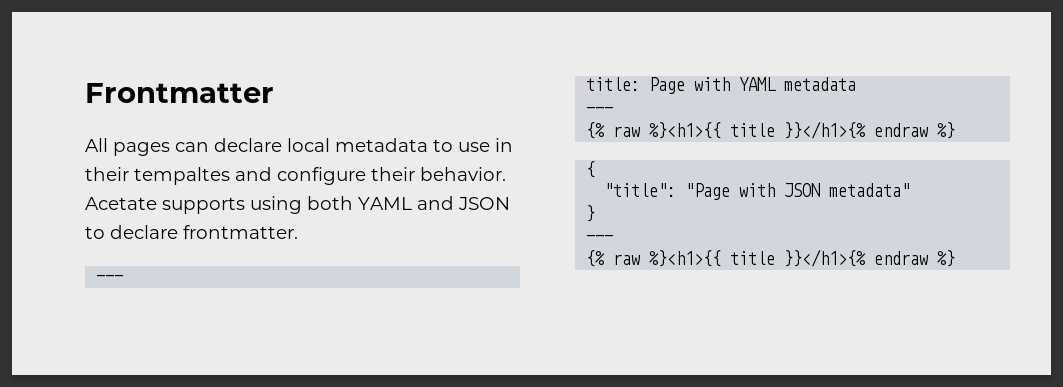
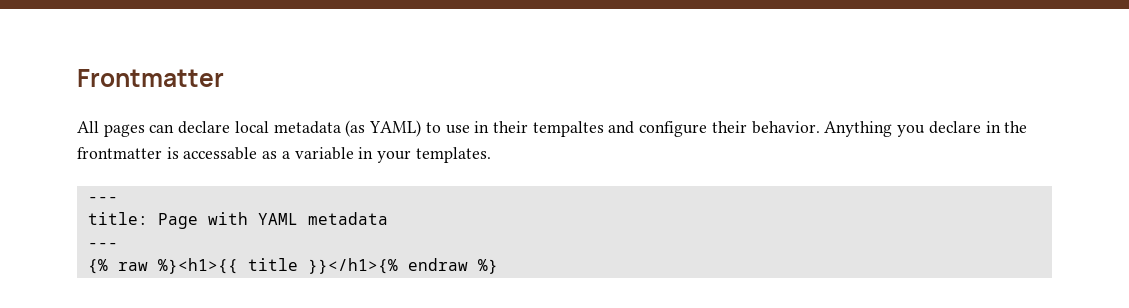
(428, 145) none -> [345,120,422,137] (as YAML)
[85,196,510,214] [85,225,298,239] Acetate supports using both YAML and JSON to declare frontmatter. -> [824,121,1028,137] [77,147,491,163] Anything you declare in the frontmatter is accessable as a variable in your templates.
[586,161,596,178] [604,183,911,200] [586,205,596,222] [586,235,614,241] [586,249,956,267] // { // "title": "Page with JSON metadata" // } // --- // {% raw %}<h1>{{ title }}</h1>{% endraw %} -> (498, 266) none

